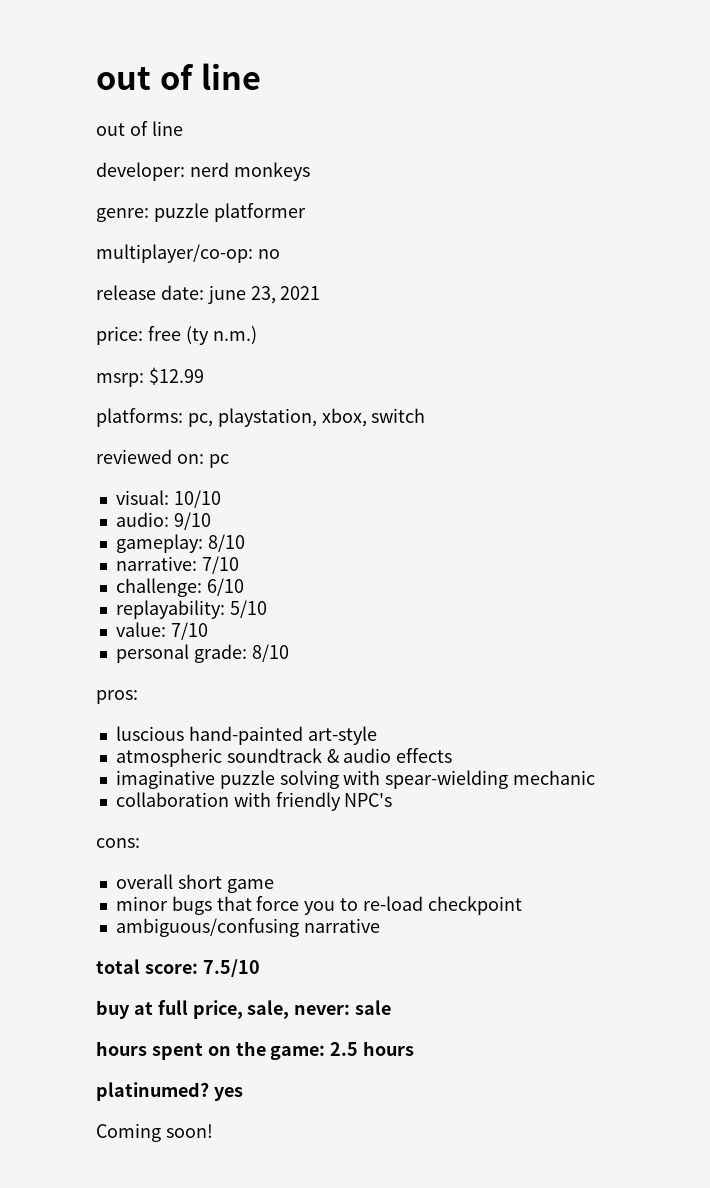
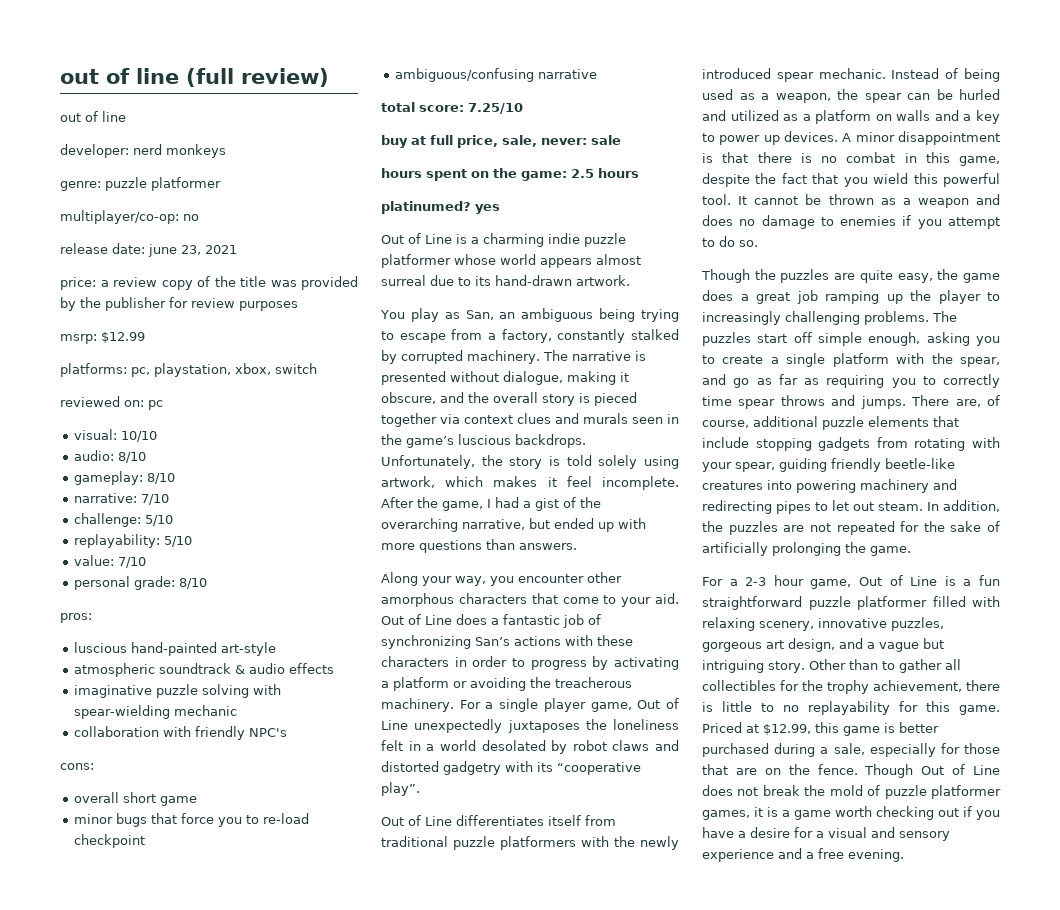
[96,63,261,90] out of line -> [60,68,329,87] out of line (full review)
[147,326,257,345] free (ty n.m.) -> [100,276,358,290] [60,297,298,311] a review copy of the title was provided by the publisher for review purposes
[173,512,211,530] 9/10 -> [118,452,147,463] 8/10
[206,578,244,596] 6/10 -> [145,515,174,526] 5/10
[202,959,260,977] 7.5/10 -> [468,103,523,114] 7.25/10
[96,1123,213,1142] Coming soon! -> [381,233,626,247] [381,254,641,268] [381,275,630,286] [380,308,679,322] [381,329,679,343] [381,350,646,364] [381,371,629,385] [381,392,637,406] [381,413,679,427] [381,434,586,448] [381,455,679,469] [381,476,679,490] [381,497,601,511] [381,518,646,532] [381,539,577,553] [381,572,622,586] [381,593,679,607] [381,614,601,628] [381,635,633,649] [381,656,679,670] [381,677,632,691] [381,698,679,712] [381,719,679,733] [381,740,679,754] [381,761,641,775] [381,782,420,796] [381,815,616,826] [381,836,679,850] [702,68,1000,82] [702,89,1000,103] [702,110,1000,124] [702,131,1000,145] [702,152,1000,166] [702,173,1000,187] [702,194,1000,208] [702,215,1000,229] [702,236,758,247] [701,269,1000,283] [702,290,1000,304] [702,311,957,325] [702,332,1000,346] [702,353,1000,367] [702,374,1000,388] [702,395,1000,409] [702,416,959,430] [702,437,1000,451] [702,458,955,472] [702,479,957,493] [702,500,1000,514] [702,521,1000,535] [702,542,911,556] [702,575,1000,589] [702,596,1000,610] [702,617,944,631] [702,638,944,652] [702,659,961,673] [702,680,1000,694] [702,701,1000,715] [702,722,939,736] [702,743,1000,757] [702,764,1000,778] [702,785,1001,799] [702,806,1000,820] [702,827,950,841] [702,848,904,862] Out of Line is a charming indie puzzle platformer whose world appears almost surreal due to its hand-drawn artwork. // You play as San, an ambiguous being trying to escape from a factory, constantly stalked by corrupted machinery. The narrative is presented without dialogue, making it obscure, and the overall story is pieced together via context clues and murals seen in the game’s luscious backdrops. Unfortunately, the story is told solely using artwork, which makes it feel incomplete. After the game, I had a gist of the overarching narrative, but ended up with more questions than answers. // Along your way, you encounter other amorphous characters that come to your aid. Out of Line does a fantastic job of synchronizing San’s actions with these characters in order to progress by activating a platform or avoiding the treacherous machinery. For a single player game, Out of Line unexpectedly juxtaposes the loneliness felt in a world desolated by robot claws and distorted gadgetry with its “cooperative play”. // Out of Line differentiates itself from traditional puzzle platformers with the newly introduced spear mechanic. Instead of being used as a weapon, the spear can be hurled and utilized as a platform on walls and a key to power up devices. A minor disappointment is that there is no combat in this game, despite the fact that you wield this powerful tool. It cannot be thrown as a weapon and does no damage to enemies if you attempt to do so. // Though the puzzles are quite easy, the game does a great job ramping up the player to increasingly challenging problems. The puzzles start off simple enough, asking you to create a single platform with the spear, and go as far as requiring you to correctly time spear throws and jumps. There are, of course, additional puzzle elements that include stopping gadgets from rotating with your spear, guiding friendly beetle-like creatures into powering machinery and redirecting pipes to let out steam. In addition, the puzzles are not repeated for the sake of artificially prolonging the game. // For a 2-3 hour game, Out of Line is a fun straightforward puzzle platformer filled with relaxing scenery, innovative puzzles, gorgeous art design, and a vague but intriguing story. Other than to gather all collectibles for the trophy achievement, there is little to no replayability for this game. Priced at $12.99, this game is better purchased during a sale, especially for those that are on the fence. Though Out of Line does not break the mold of puzzle platformer games, it is a game worth checking out if you have a desire for a visual and sensory experience and a free evening.

